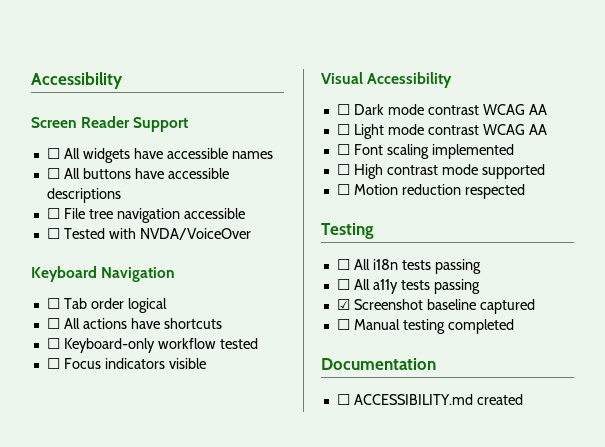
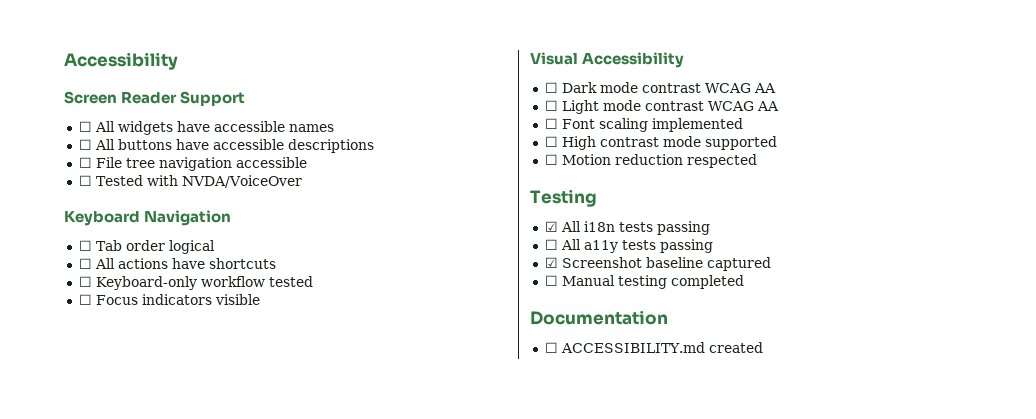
[336,259,350,270] ☐ -> [544,221,558,232] ☑

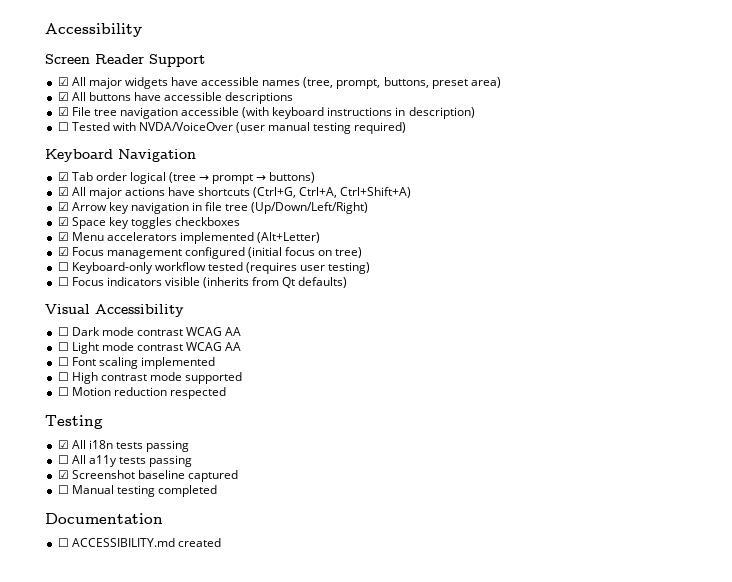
[78,121,115,132] ☐ All -> [57,77,122,89] ☑ All major
[78,139,92,150] // ☐ -> [303,77,501,89] [57,92,69,101] (tree, prompt, buttons, preset area) // ☑
[78,157,92,168] ☐ -> [57,107,69,116] ☑
(307, 162) none -> [242,107,475,119] (with keyboard instructions in description)
(302, 181) none -> [236,122,407,134] (user manual testing required)
[78,240,92,251] ☐ -> [57,172,69,181] ☑
[78,258,276,269] // ☐ All actions have shortcuts -> [169,172,316,184] [57,187,412,199] [57,202,369,214] [57,217,241,229] [57,232,321,244] [57,247,363,259] (tree → prompt → buttons) // ☑ All major actions have shortcuts (Ctrl+G, Ctrl+A, Ctrl+Shift+A) // ☑ Arrow key navigation in file tree (Up/Down/Left/Right) // ☑ Space key toggles checkboxes // ☑ Menu accelerators implemented (Alt+Letter) // ☑ Focus management configured (initial focus on tree)
(313, 281) none -> [246,262,371,274] (requires user testing)
(260, 299) none -> [203,277,348,288] (inherits from Qt defaults)

